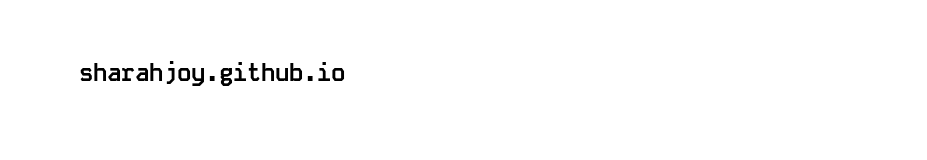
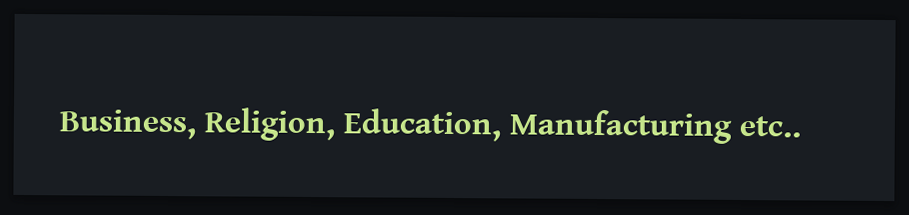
[79,61,345,86] sharahjoy.github.io -> [59,107,801,144] Business, Religion, Education, Manufacturing etc..

